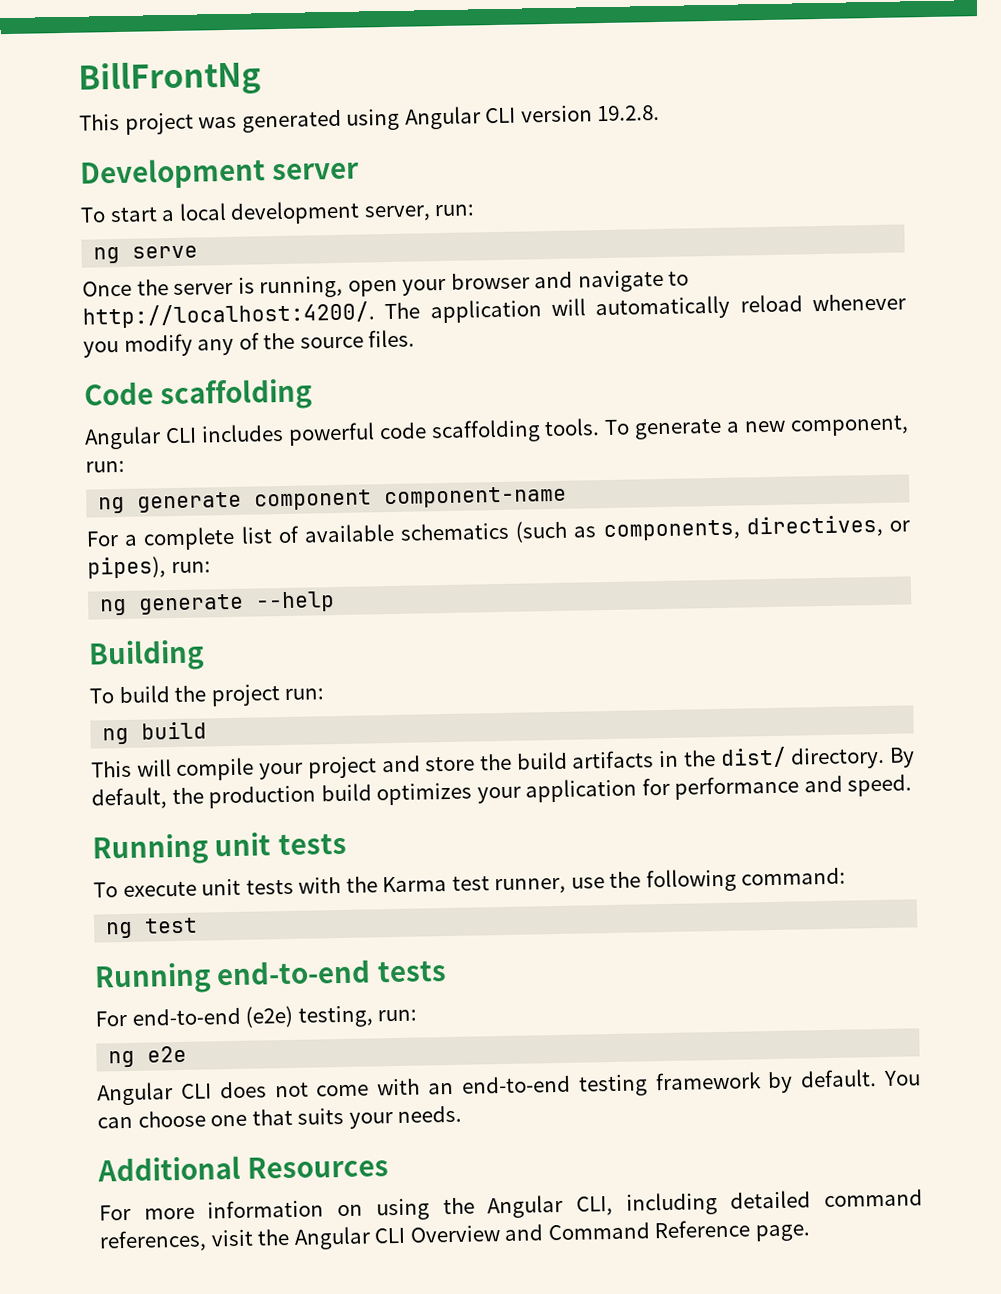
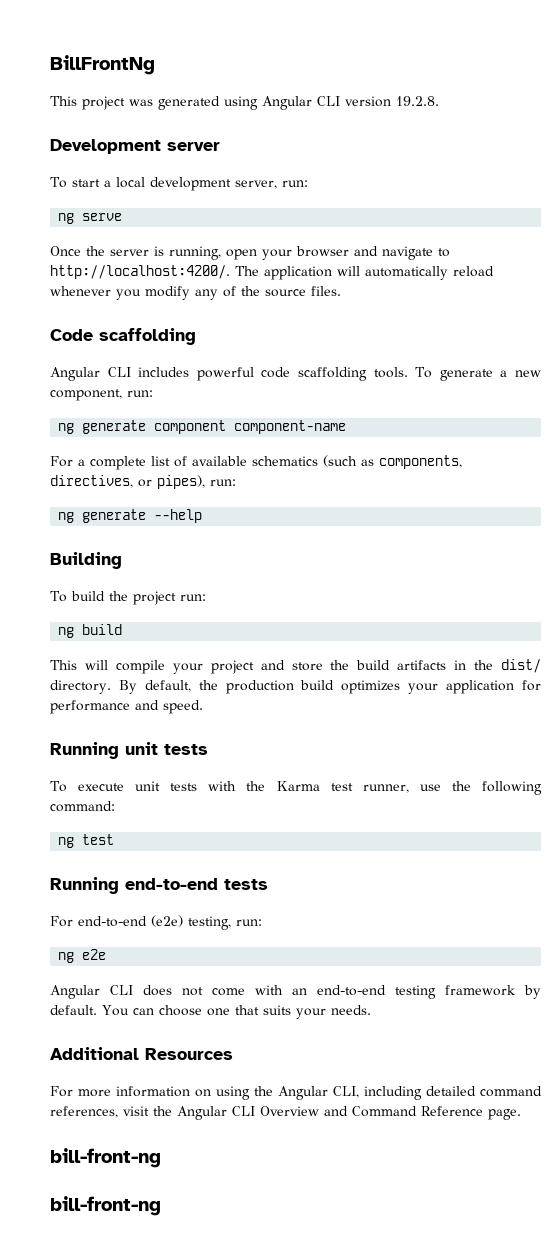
(811, 1233) none -> [50,1148,161,1168] [50,1196,161,1216] // bill-front-ng // bill-front-ng

